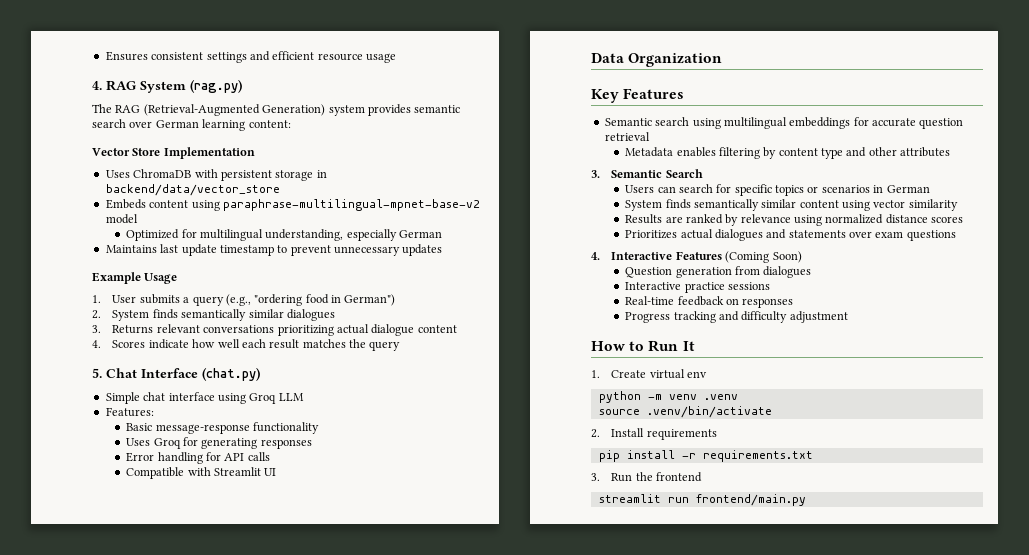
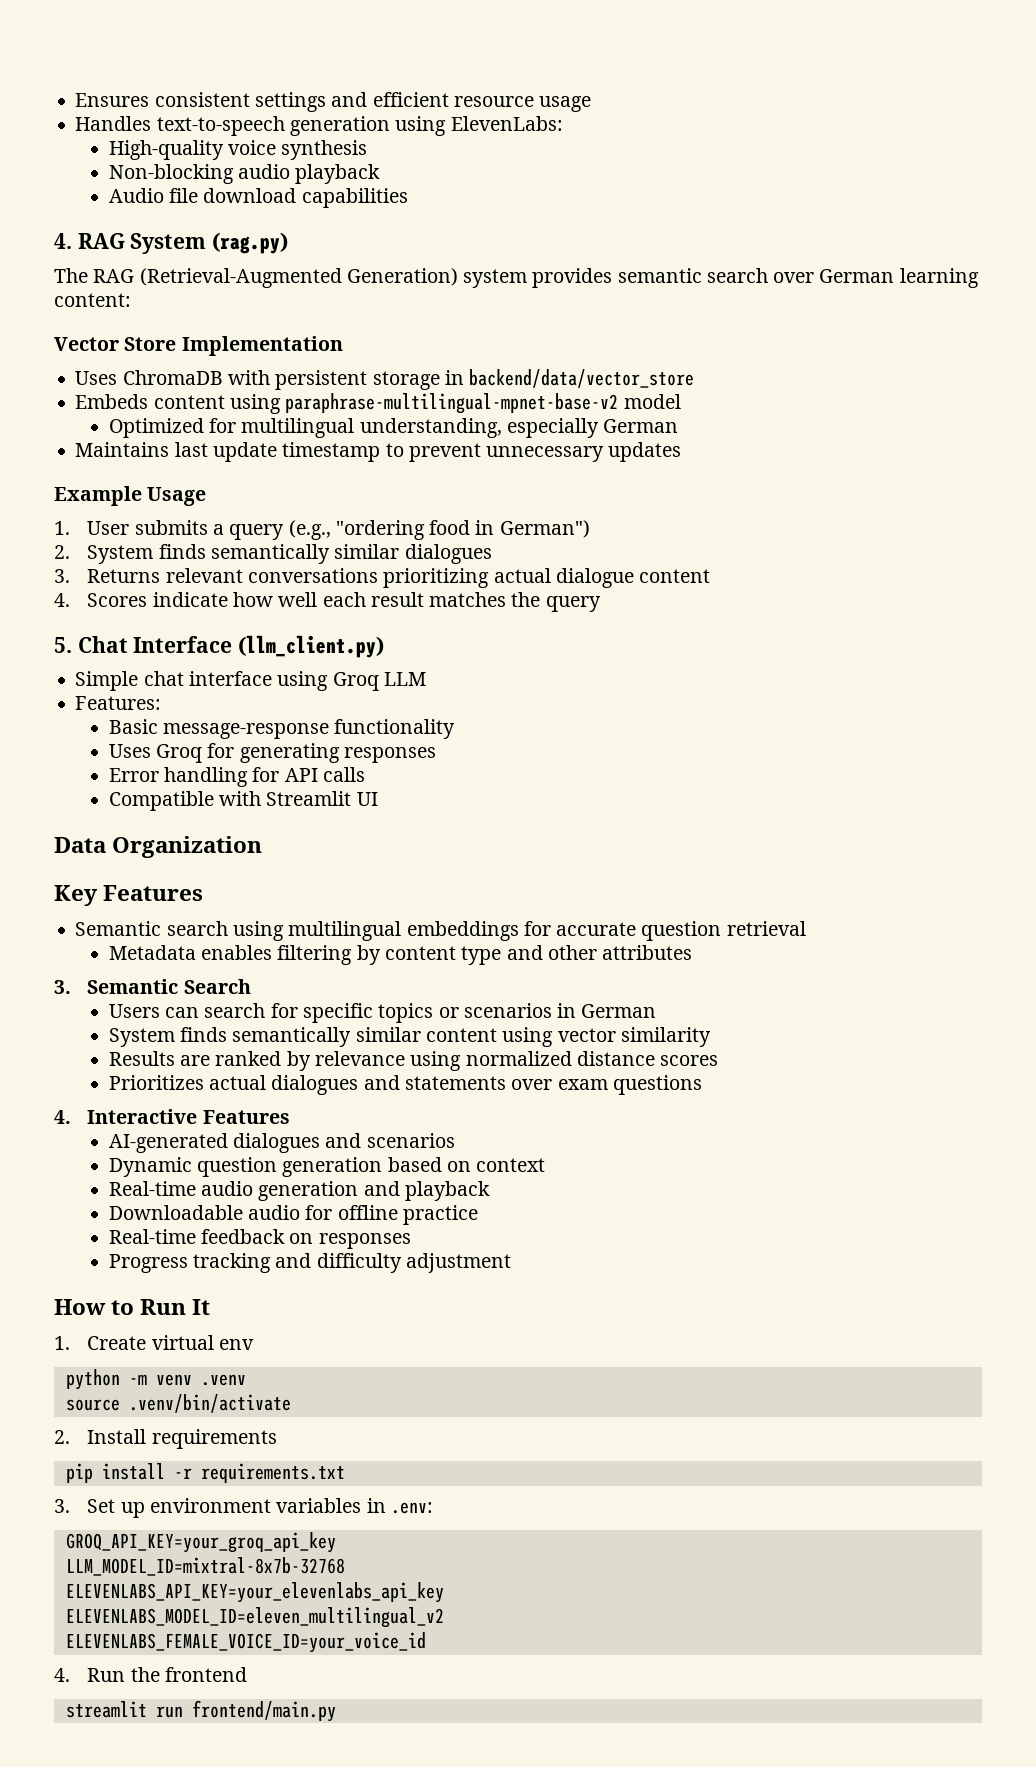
(396, 58) none -> [75,116,563,136] [108,140,368,160] [108,164,381,184] [108,188,408,208] // Handles text-to-speech generation using ElevenLabs: // High-quality voice synthesis // Non-blocking audio playback // Audio file download capabilities
[202,367,260,381] (chat.py) -> [238,635,385,658] (llm_client.py)
[725,251,802,263] [625,266,812,278] [625,282,682,290] (Coming Soon) // Question generation from dialogues // Interactive -> [108,1133,455,1153] [108,1157,546,1177] [108,1181,490,1201] [108,1205,398,1220] // AI-generated dialogues and scenarios // Dynamic question generation based on context // Real-time audio generation and playback // Downloadable audio for offline
[727,282,770,290] sessions -> (478, 1215) none
(600, 477) none -> [87,1498,433,1518] [65,1532,336,1553] [65,1557,345,1576] [65,1582,444,1603] [65,1607,444,1628] [65,1632,426,1653] [54,1668,70,1682] Set up environment variables in .env: // GROQ_API_KEY=your_groq_api_key // LLM_MODEL_ID=mixtral-8x7b-32768 // ELEVENLABS_API_KEY=your_elevenlabs_api_key // ELEVENLABS_MODEL_ID=eleven_multilingual_v2 // ELEVENLABS_FEMALE_VOICE_ID=your_voice_id // 4.

